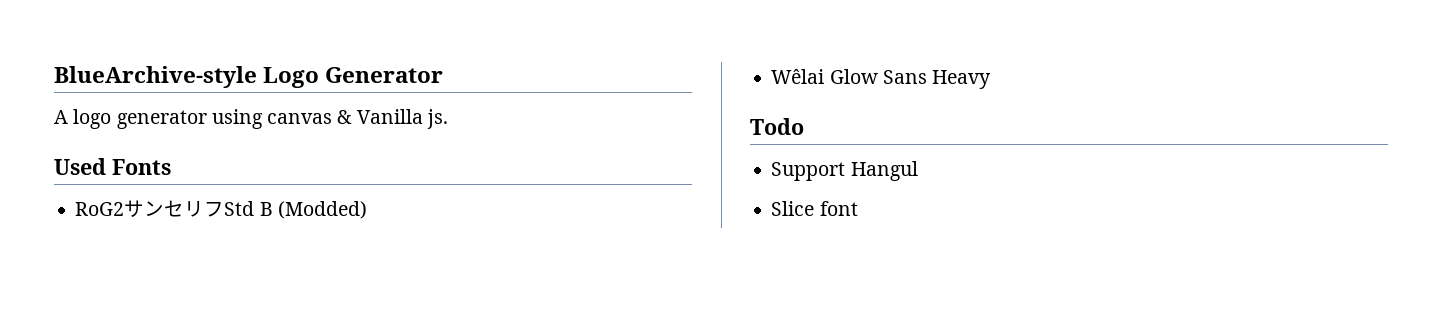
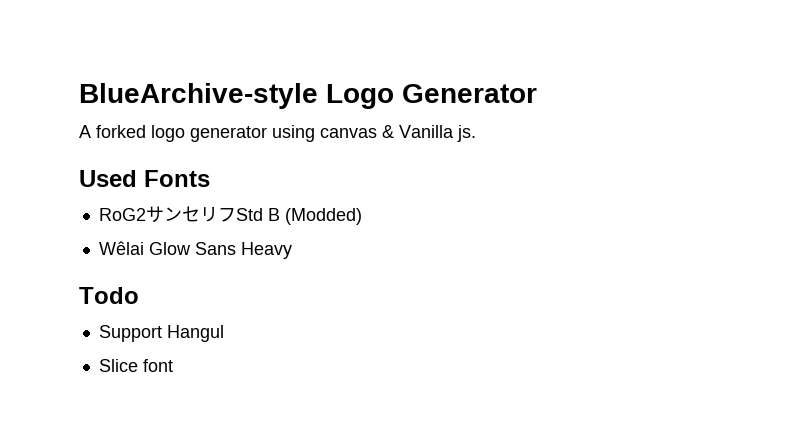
(68, 117) none -> [96,125,146,138] forked

